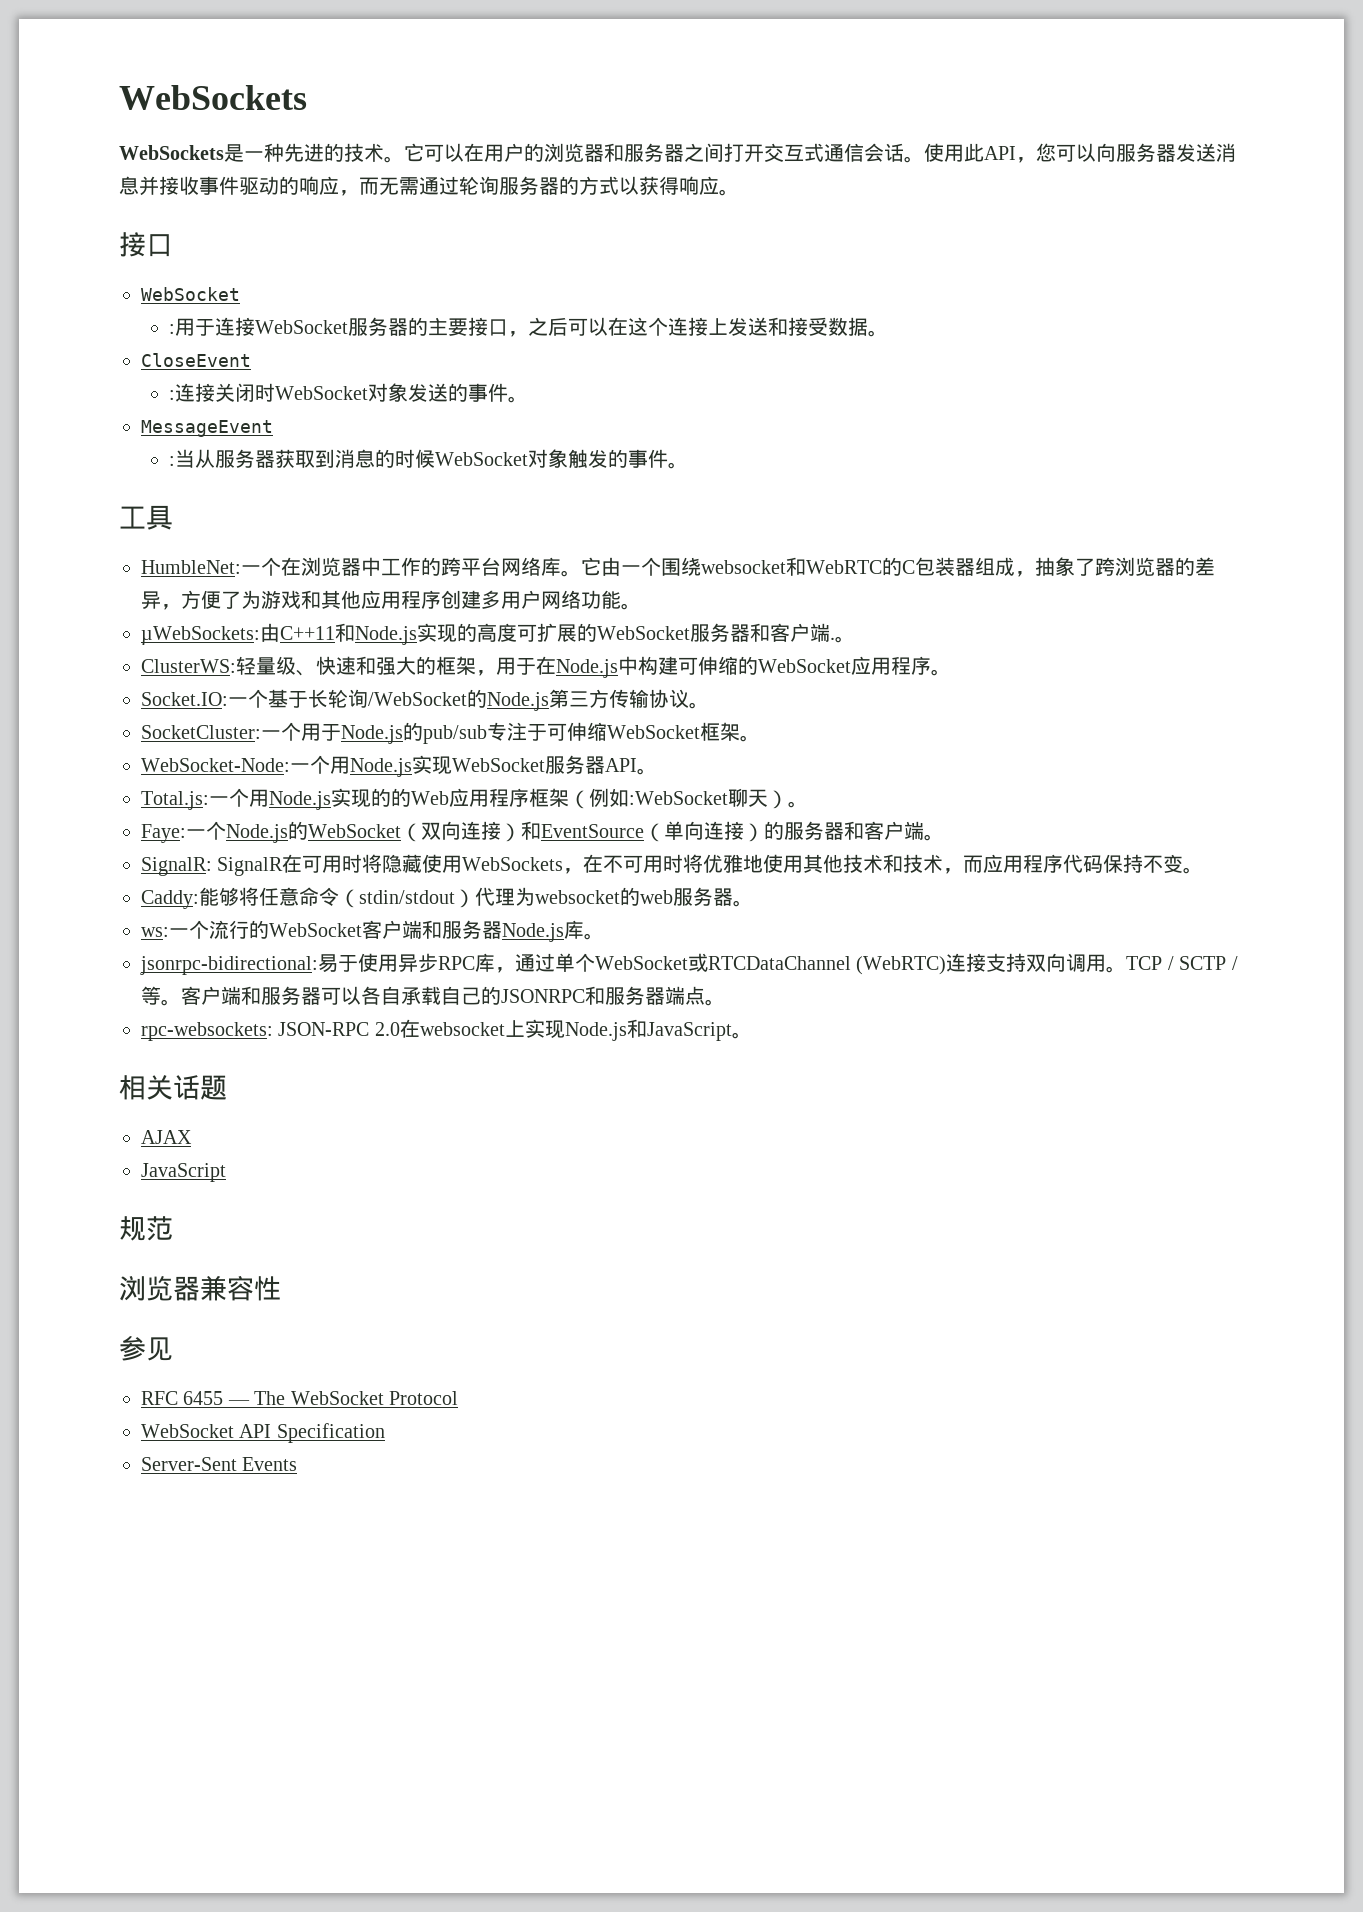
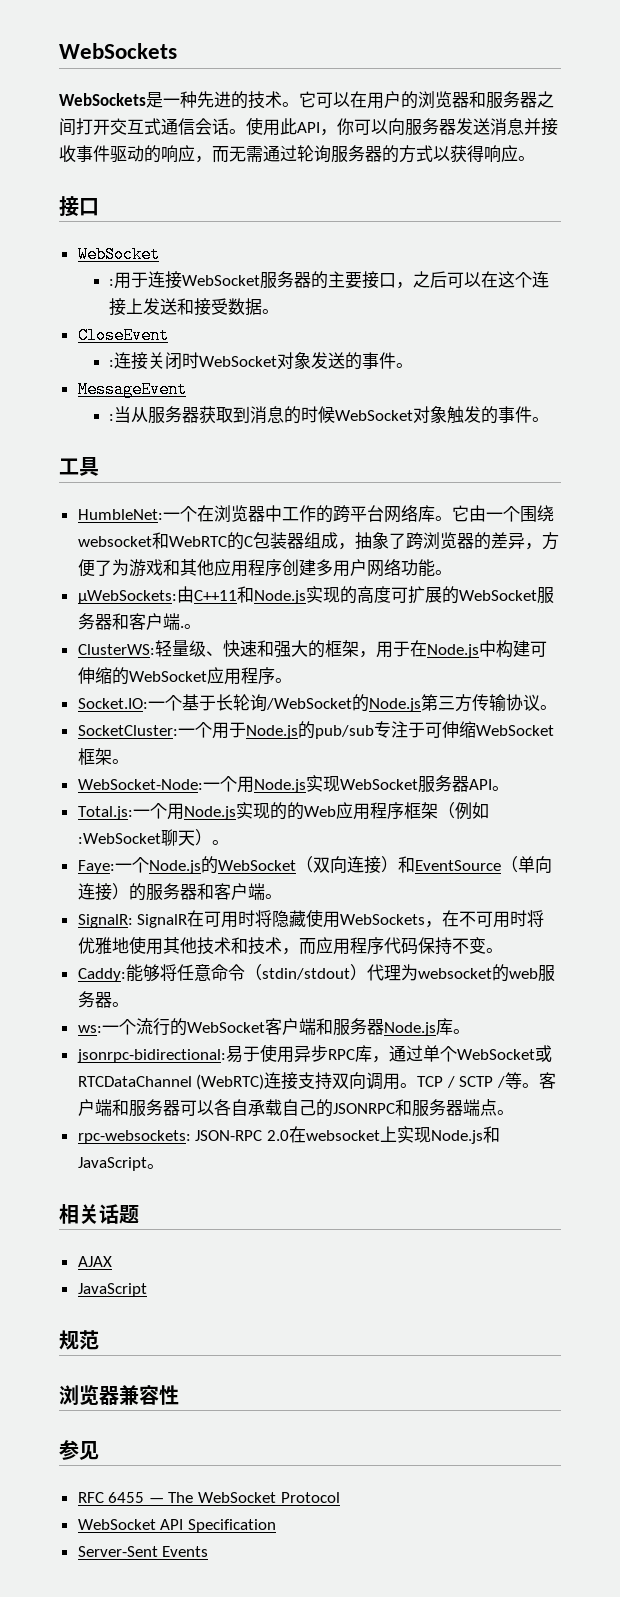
[1036,143,1056,162] 您 -> [337,118,354,135] 你

